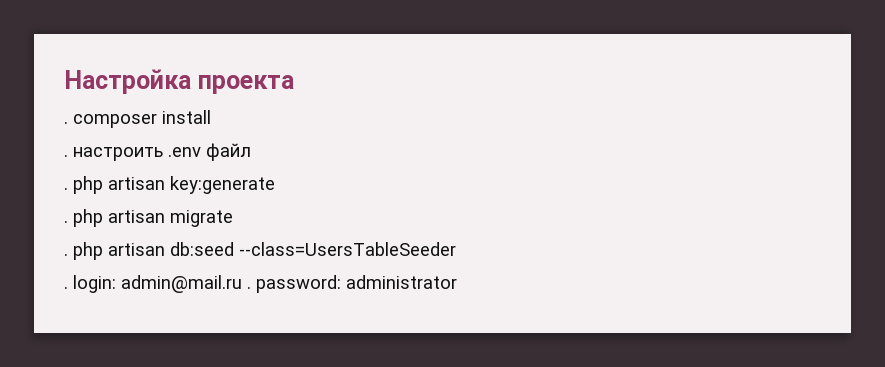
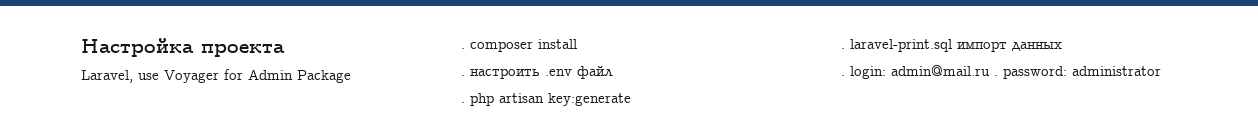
(294, 84) none -> [81,69,351,83] // Laravel, use Voyager for Admin Package
[73,209,233,227] [64,242,456,260] php artisan migrate // . php artisan db:seed --class=UsersTableSeeder -> [850,39,1062,52] laravel-print.sql импорт данных

